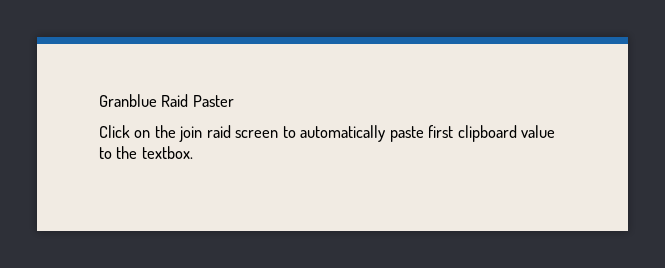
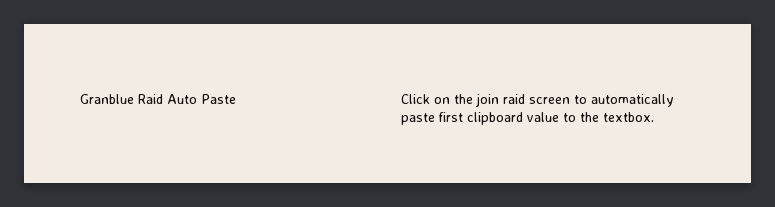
[192,95,234,107] Paster -> [167,94,236,104] Auto Paste

